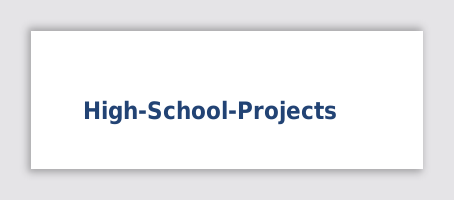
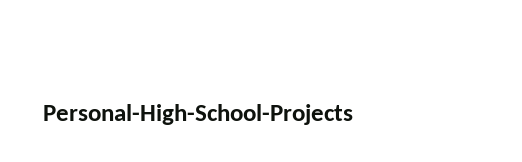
[83,100,337,125] High-School-Projects -> [43,104,353,125] Personal-High-School-Projects

